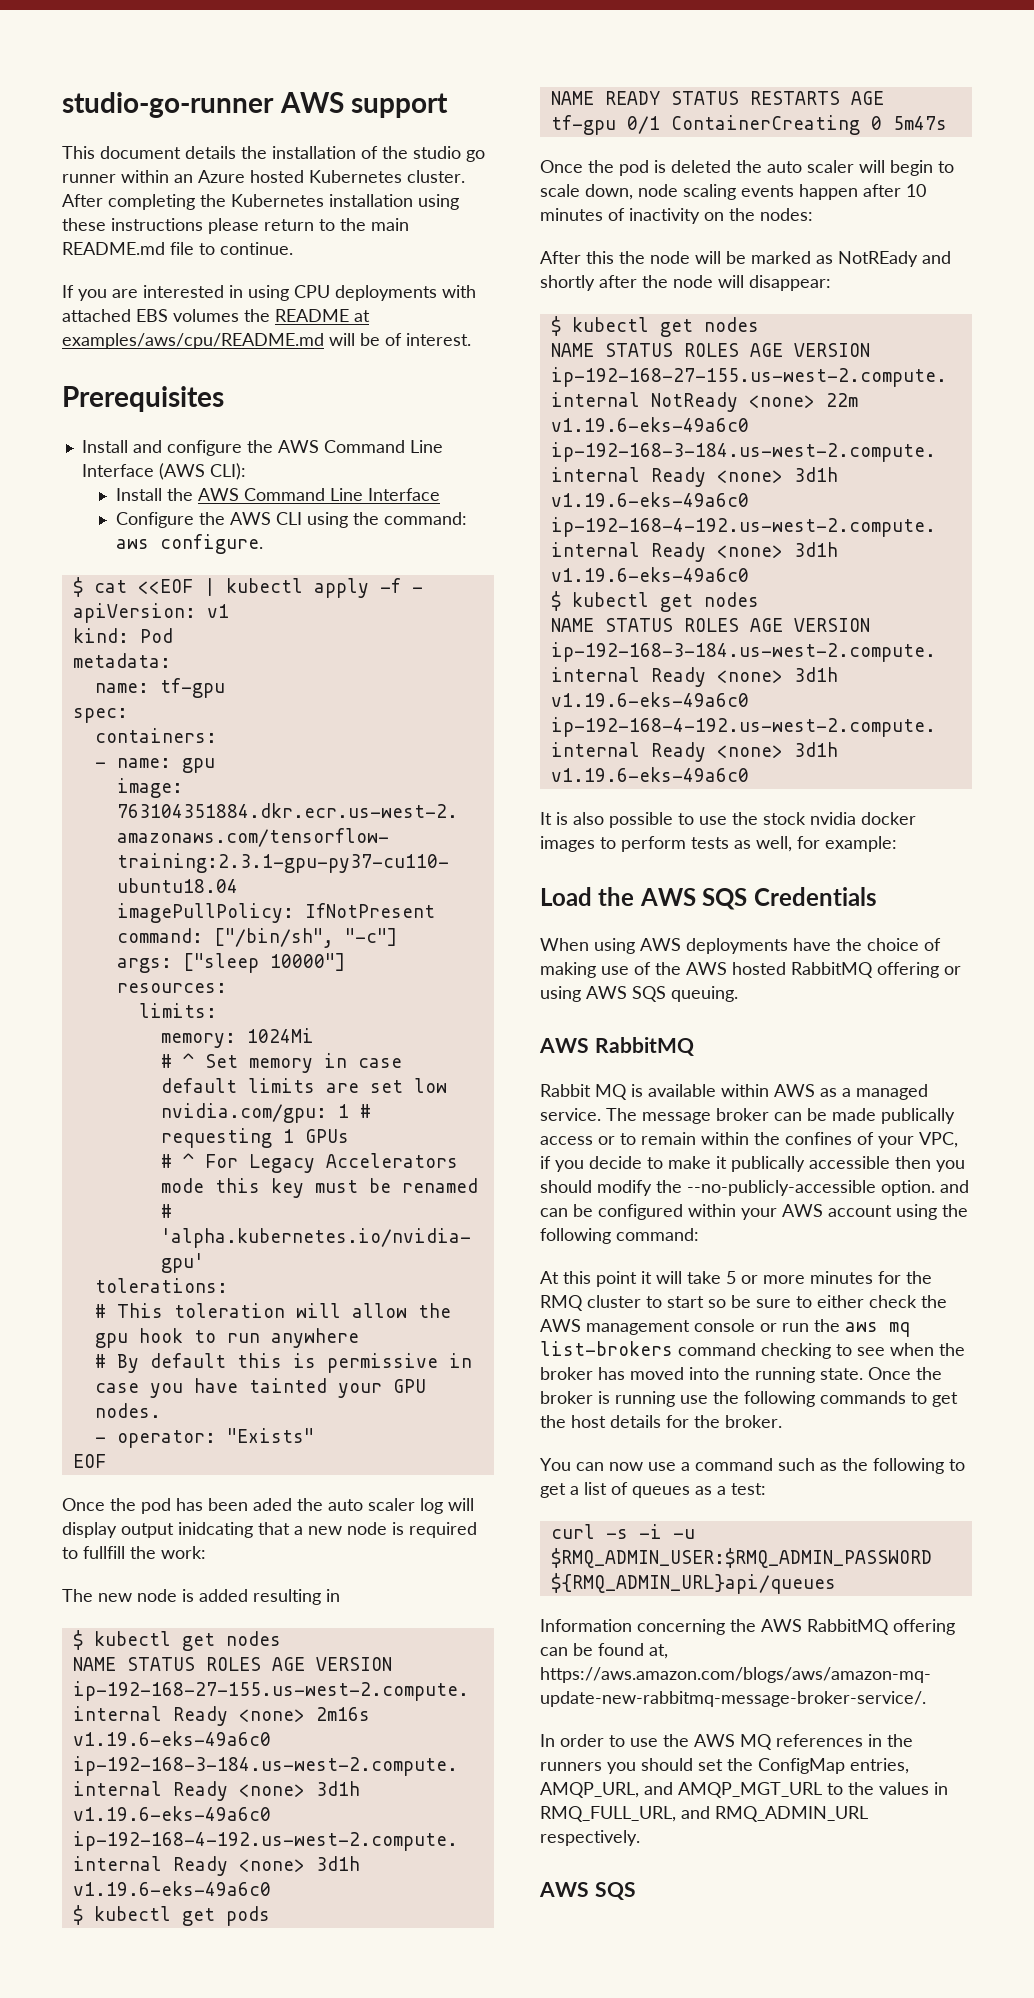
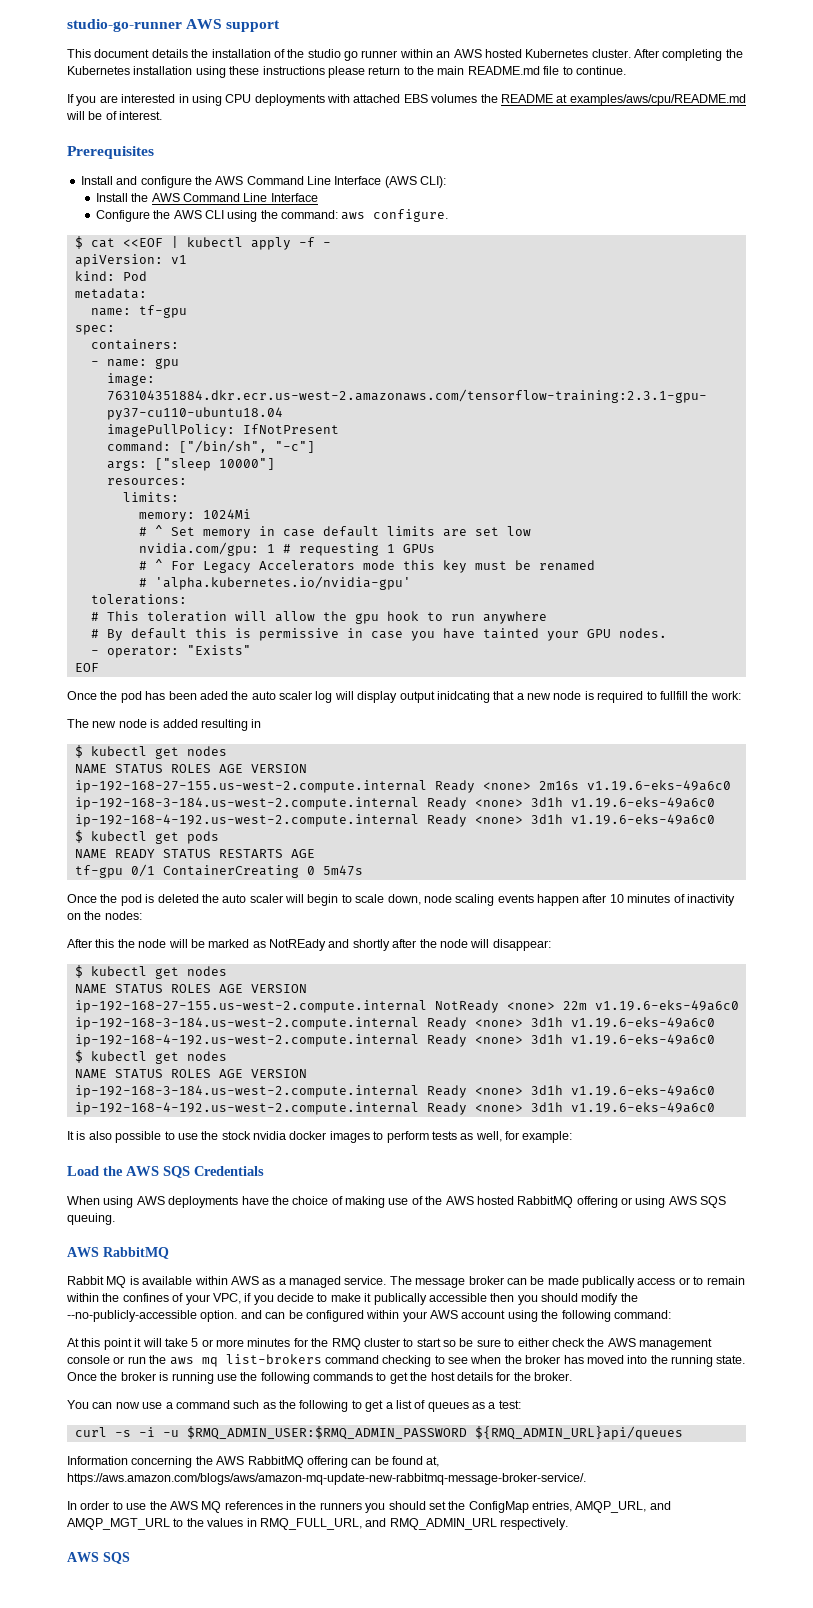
[198,170,245,183] Azure -> [453,49,482,58] AWS

